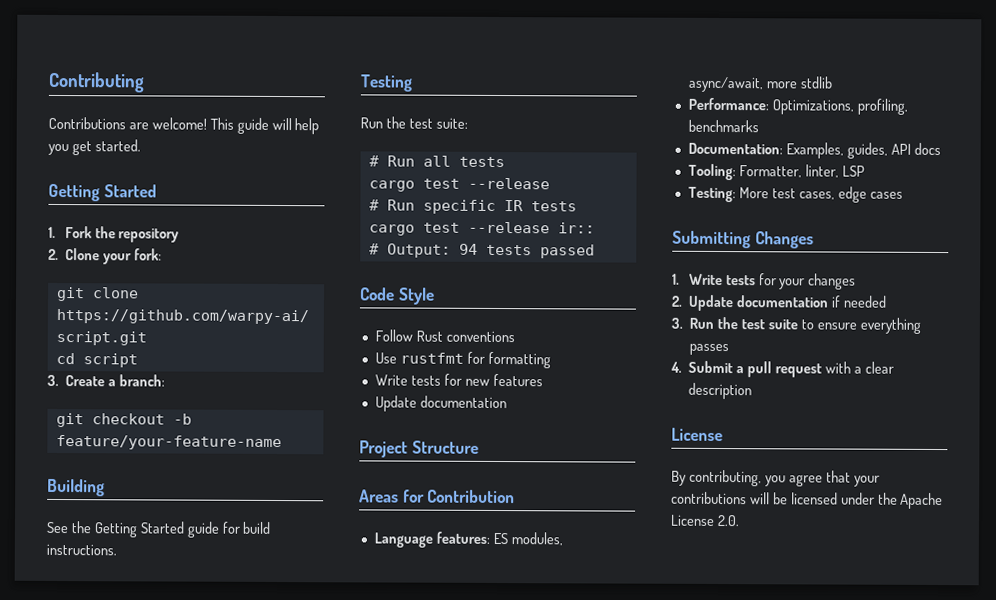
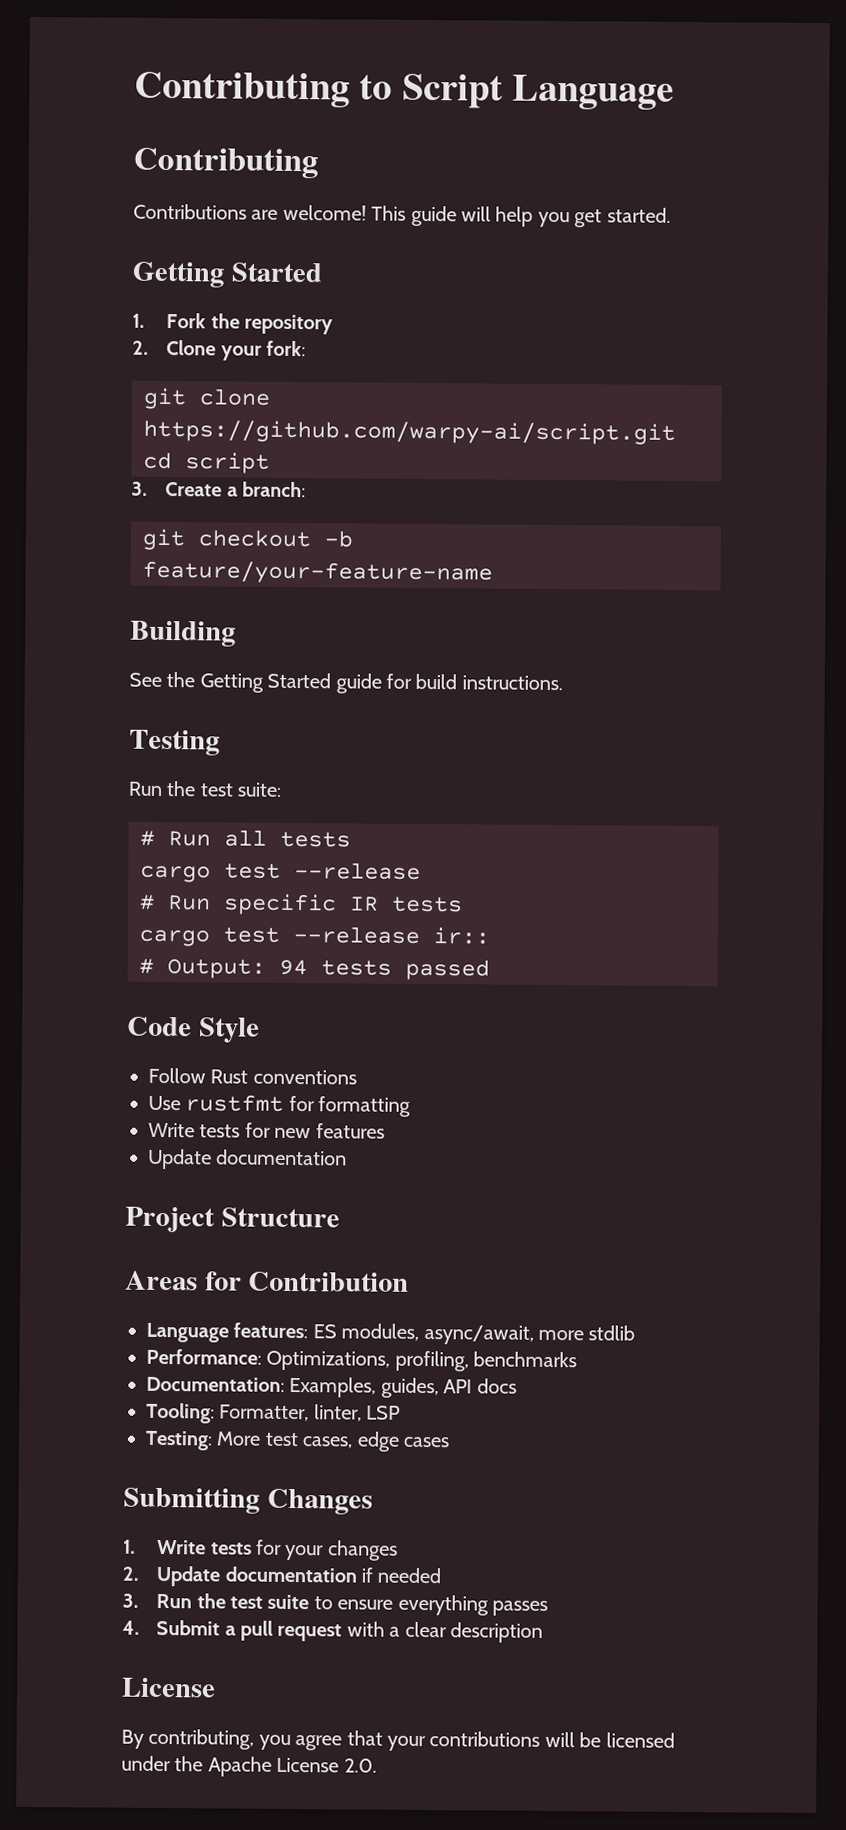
[48,71,145,93] Contributing -> [134,71,675,110] [133,147,319,179] Contributing to Script Language // Contributing

